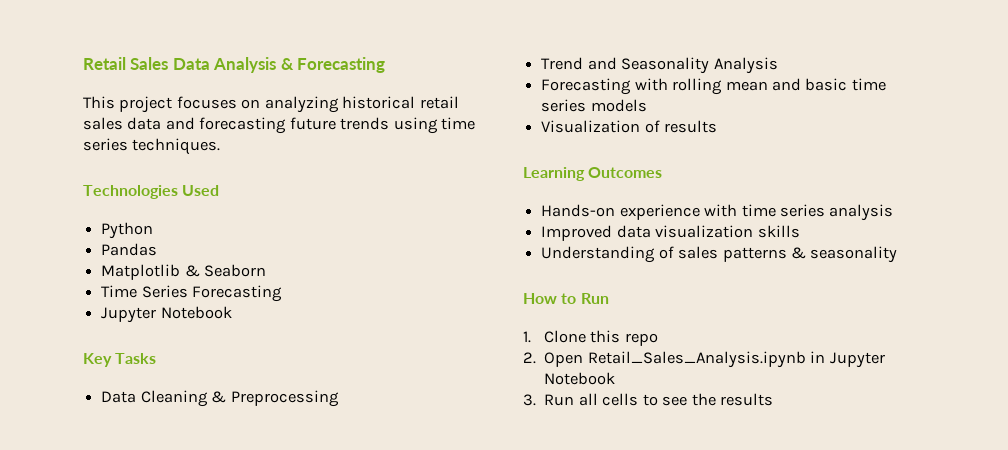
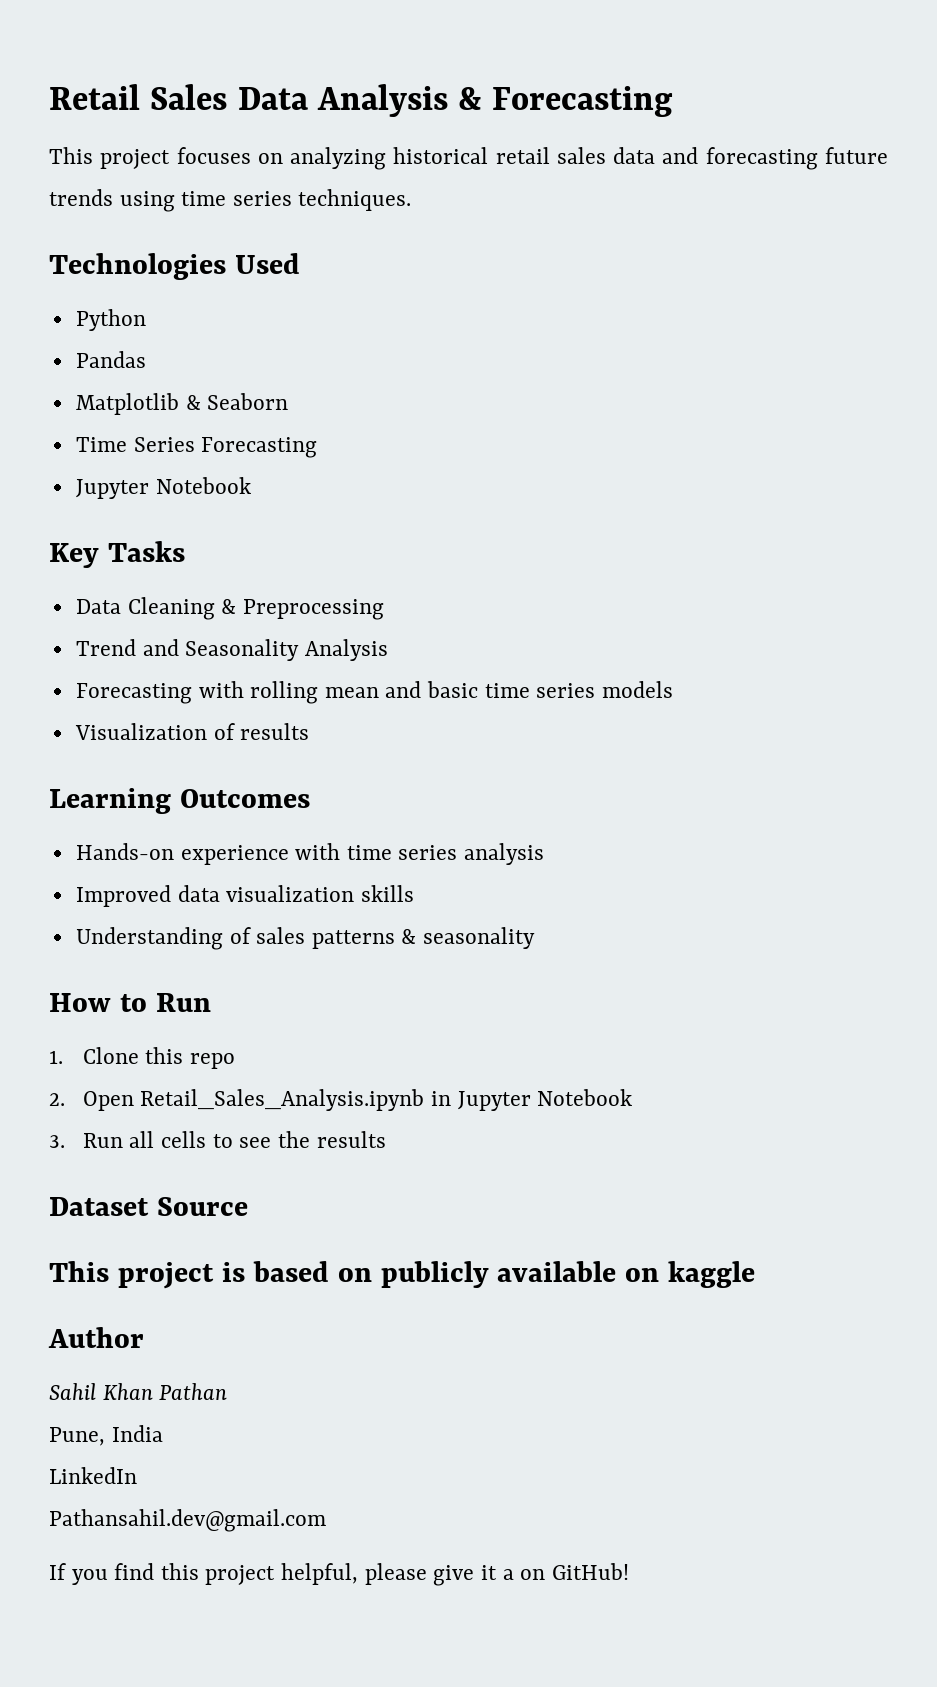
(773, 399) none -> [49,1197,248,1216] [49,1261,756,1289] [48,1327,144,1348] [49,1383,228,1400] [49,1425,163,1446] [49,1467,137,1484] [49,1509,326,1532] [49,1563,629,1586] // Dataset Source // This project is based on publicly available on kaggle // Author // Sahil Khan Pathan // Pune, India // LinkedIn // Pathansahil.dev@gmail.com // If you find this project helpful, please give it a on GitHub!

